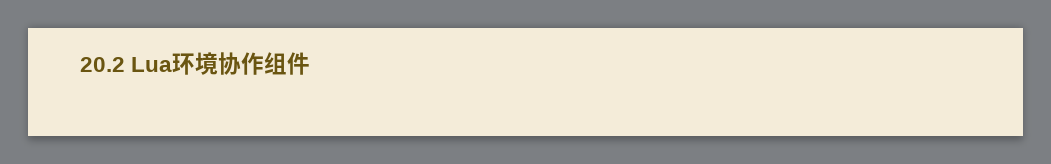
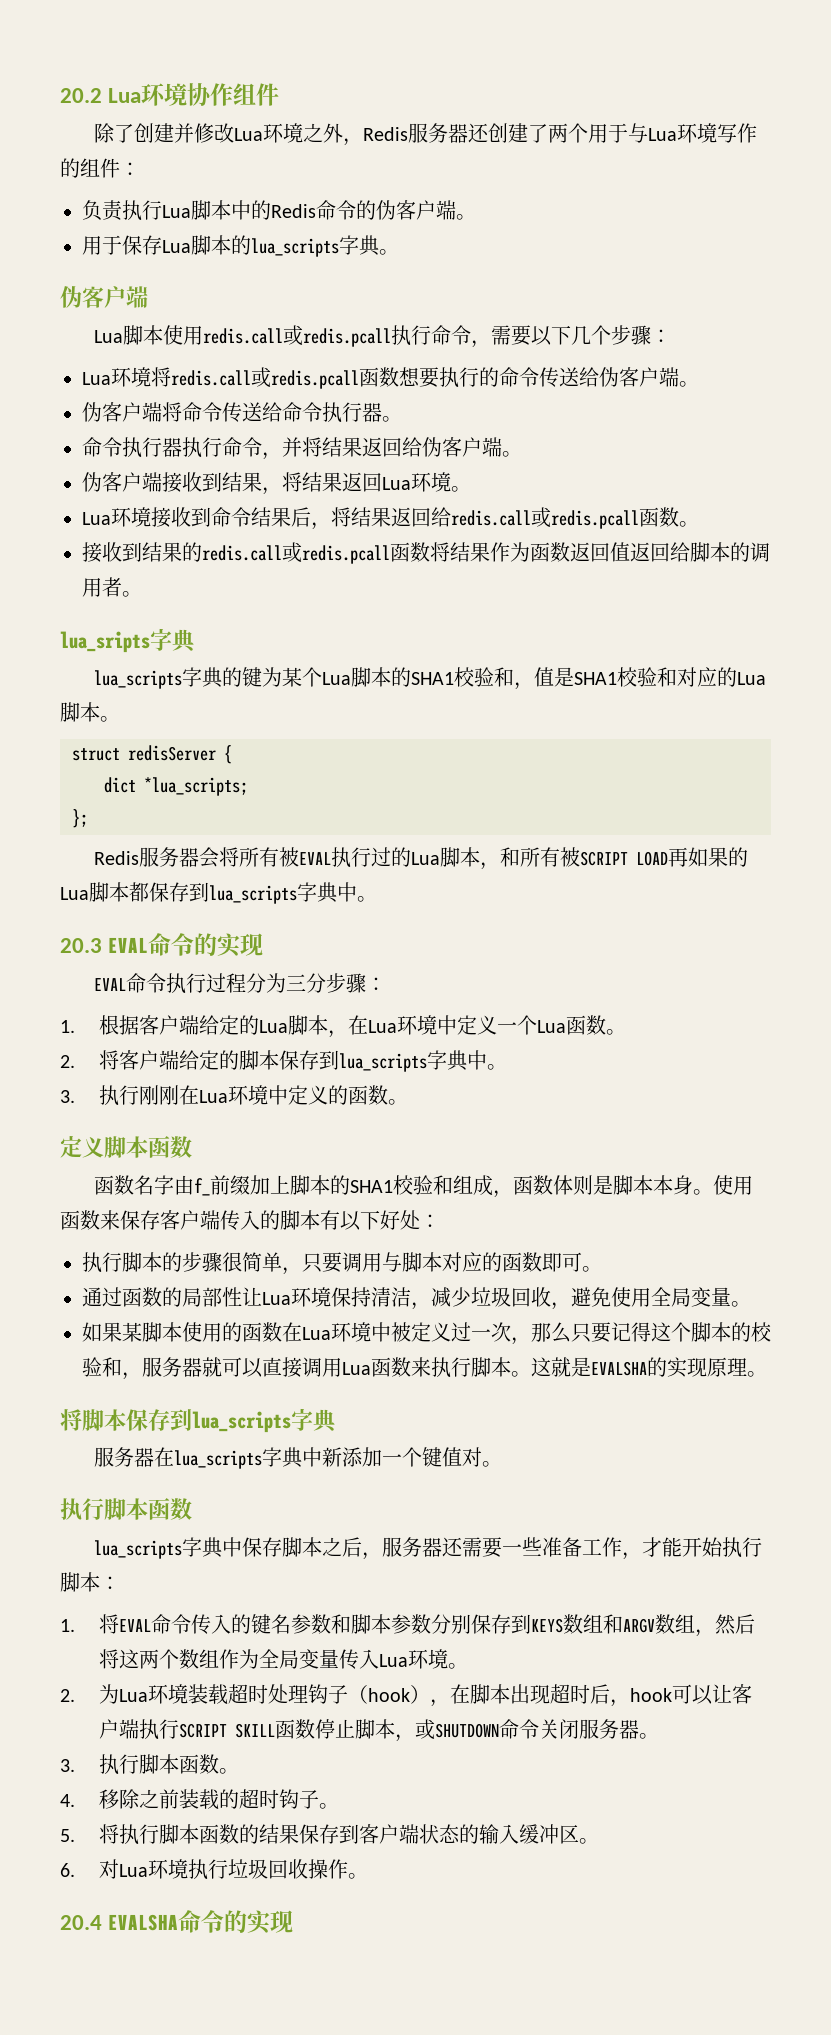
(311, 63) none -> [94,123,758,146] [60,158,140,178] [82,200,476,221] [82,235,399,257] [60,286,148,308] [94,325,672,348] [82,367,699,389] [82,402,402,423] [82,437,522,460] [82,472,471,495] [82,507,699,530] [82,542,770,564] [82,577,142,597] [60,628,197,653] [94,667,767,690] [60,702,120,722] [72,745,232,764] [104,777,248,796] [72,809,88,828] [94,847,749,870] [60,882,377,904] [60,933,264,957] [94,973,387,994] [60,1015,627,1038] [60,1050,508,1072] [60,1085,409,1106] [60,1136,192,1158] [94,1175,754,1198] [60,1210,440,1231] [82,1252,602,1275] [82,1287,751,1310] [82,1322,772,1345] [82,1357,767,1380] [60,1408,338,1433] [94,1447,503,1469] [60,1498,192,1520] [94,1537,763,1560] [60,1572,120,1592] [60,1614,756,1637] [99,1649,469,1669] [60,1684,753,1707] [99,1719,660,1742] [60,1754,240,1775] [60,1789,340,1810] [60,1824,600,1845] [60,1859,369,1880] [60,1910,294,1934] // 除了创建并修改Lua环境之外，Redis服务器还创建了两个用于与Lua环境写作的组件： // 负责执行Lua脚本中的Redis命令的伪客户端。 // 用于保存Lua脚本的lua_scripts字典。 // 伪客户端 // Lua脚本使用redis.call或redis.pcall执行命令，需要以下几个步骤： // Lua环境将redis.call或redis.pcall函数想要执行的命令传送给伪客户端。 // 伪客户端将命令传送给命令执行器。 // 命令执行器执行命令，并将结果返回给伪客户端。 // 伪客户端接收到结果，将结果返回Lua环境。 // Lua环境接收到命令结果后，将结果返回给redis.call或redis.pcall函数。 // 接收到结果的redis.call或redis.pcall函数将结果作为函数返回值返回给脚本的调用者。 // lua_sripts字典 // lua_scripts字典的键为某个Lua脚本的SHA1校验和，值是SHA1校验和对应的Lua脚本。 // struct redisServer { // dict *lua_scripts; // }; // Redis服务器会将所有被EVAL执行过的Lua脚本，和所有被SCRIPT LOAD再如果的Lua脚本都保存到lua_scripts字典中。 // 20.3 EVAL命令的实现 // EVAL命令执行过程分为三分步骤： // 1.根据客户端给定的Lua脚本，在Lua环境中定义一个Lua函数。 // 2.将客户端给定的脚本保存到lua_scripts字典中。 // 3.执行刚刚在Lua环境中定义的函数。 // 定义脚本函数 // 函数名字由f_前缀加上脚本的SHA1校验和组成，函数体则是脚本本身。使用函数来保存客户端传入的脚本有以下好处： // 执行脚本的步骤很简单，只要调用与脚本对应的函数即可。 // 通过函数的局部性让Lua环境保持清洁，减少垃圾回收，避免使用全局变量。 // 如果某脚本使用的函数在Lua环境中被定义过一次，那么只要记得这个脚本的校验和，服务器就可以直接调用Lua函数来执行脚本。这就是EVALSHA的实现原理。 // 将脚本保存到lua_scripts字典 // 服务器在lua_scripts字典中新添加一个键值对。 // 执行脚本函数 // lua_scripts字典中保存脚本之后，服务器还需要一些准备工作，才能开始执行脚本： // 1.将EVAL命令传入的键名参数和脚本参数分别保存到KEYS数组和ARGV数组，然后将这两个数组作为全局变量传入Lua环境。 // 2.为Lua环境装载超时处理钩子（hook），在脚本出现超时后，hook可以让客户端执行SCRIPT SKILL函数停止脚本，或SHUTDOWN命令关闭服务器。 // 3.执行脚本函数。 // 4.移除之前装载的超时钩子。 // 5.将执行脚本函数的结果保存到客户端状态的输入缓冲区。 // 6.对Lua环境执行垃圾回收操作。 // 20.4 EVALSHA命令的实现

